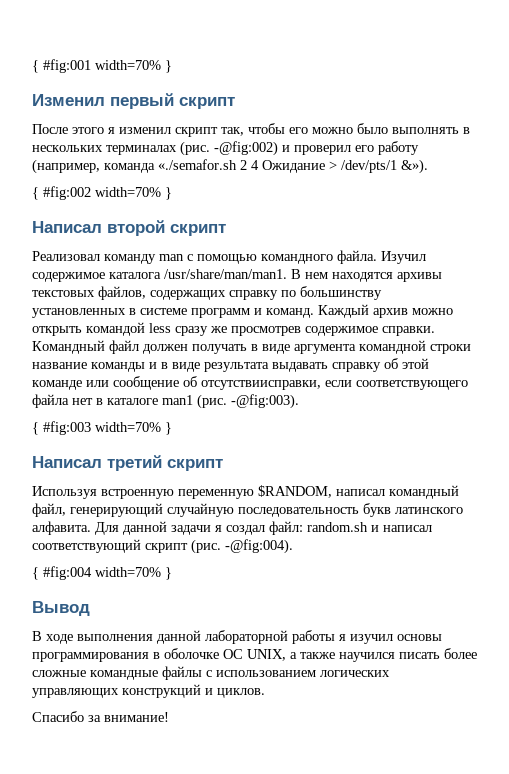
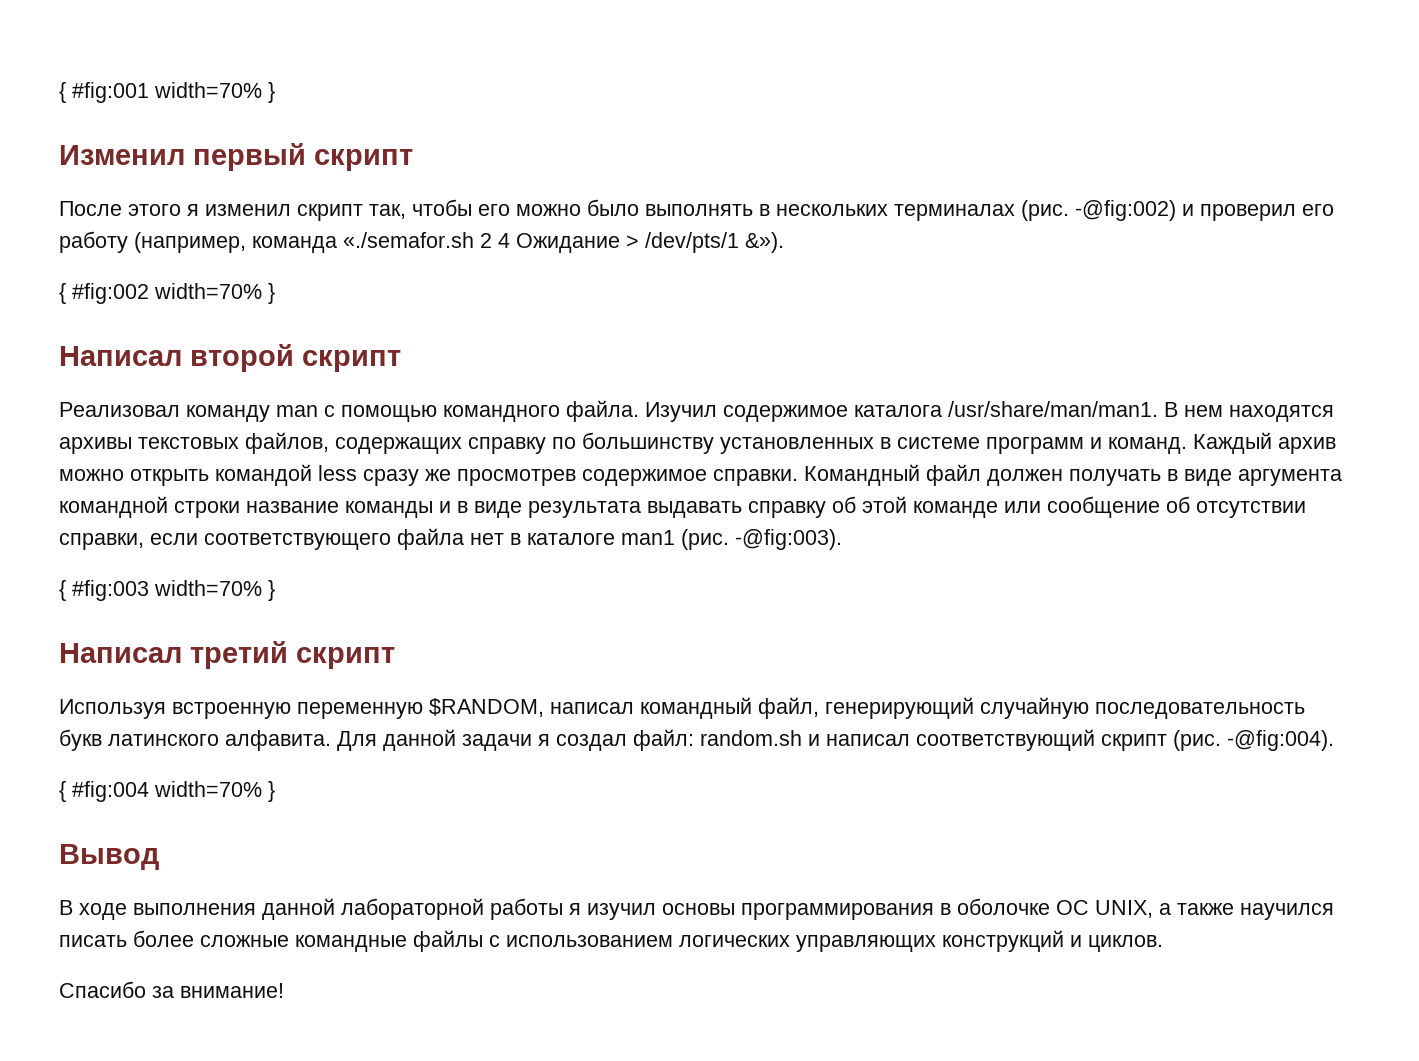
[201,380,321,390] отсутствиисправки, -> [1196,501,1306,518] [59,533,144,550] отсутствии справки,

